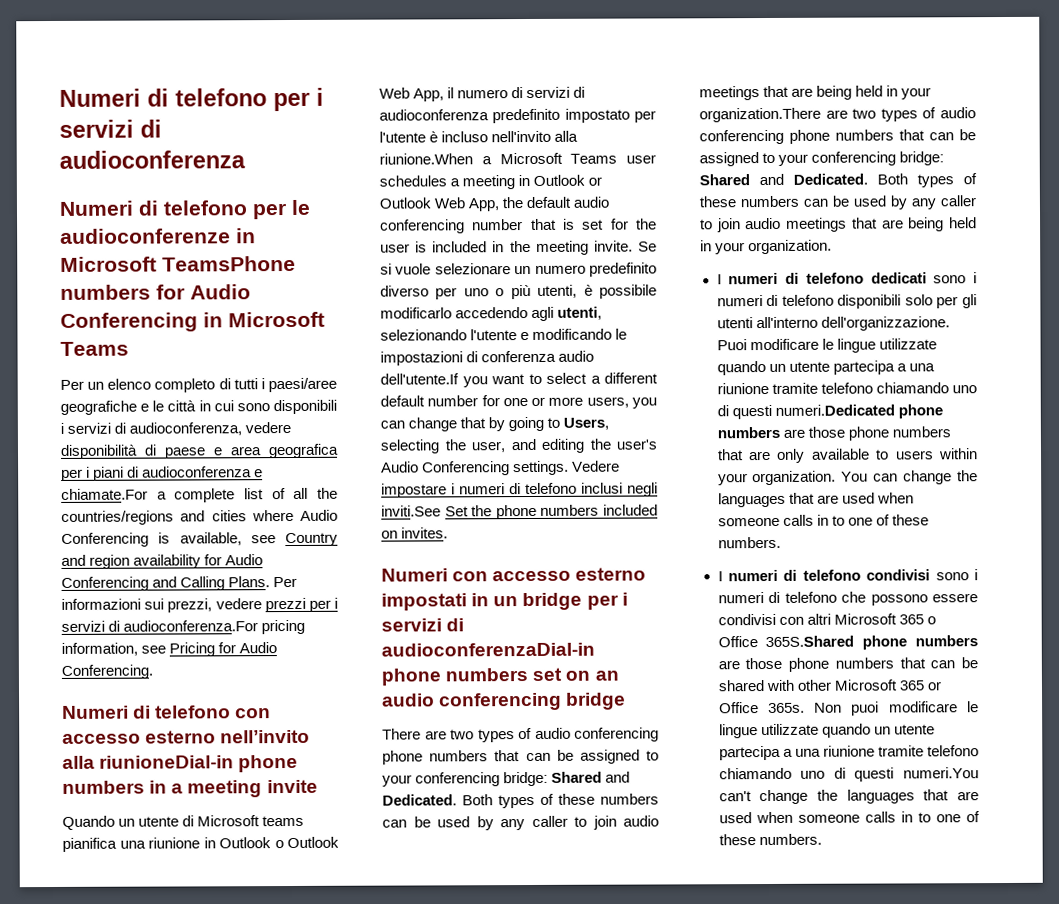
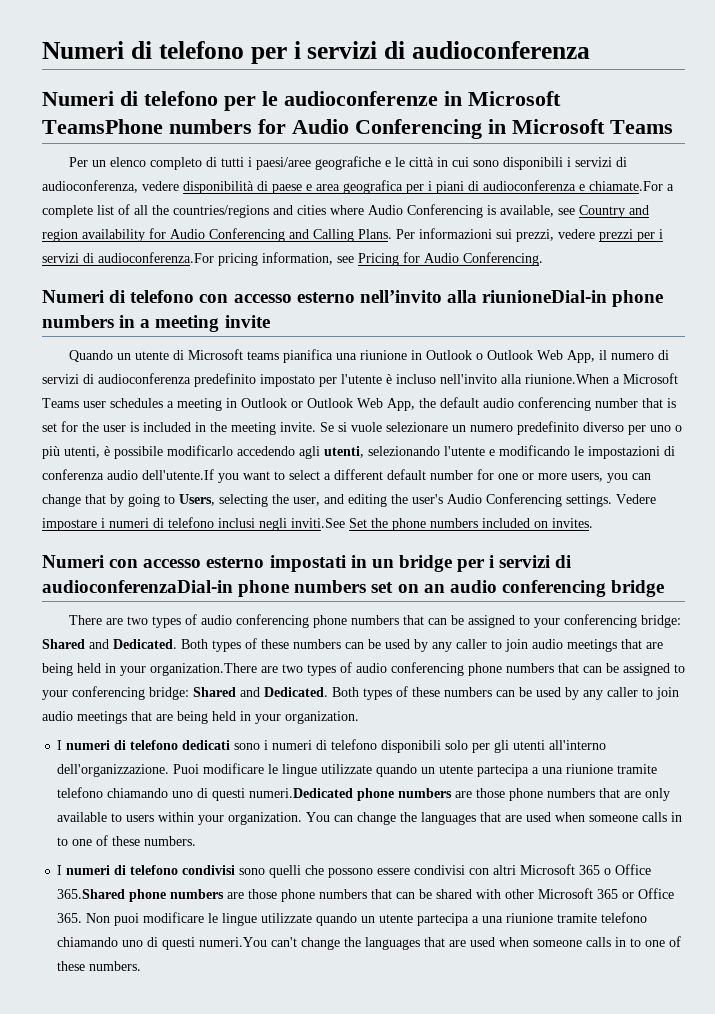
[974,569,978,581] [717,591,837,604] i numeri di telefono -> [269,865,302,878] quelli
[765,635,855,648] 365S.Shared -> [57,889,126,899] 365.Shared
[767,702,805,714] 365s. -> [57,913,83,923] 365.

